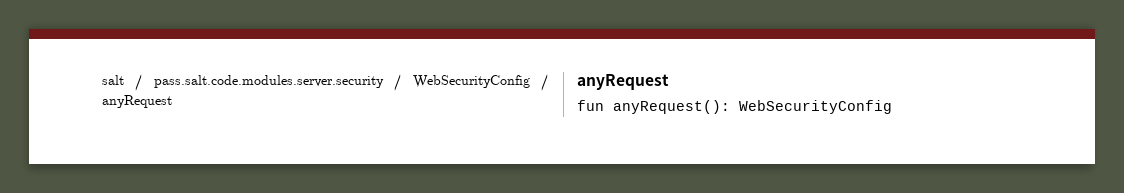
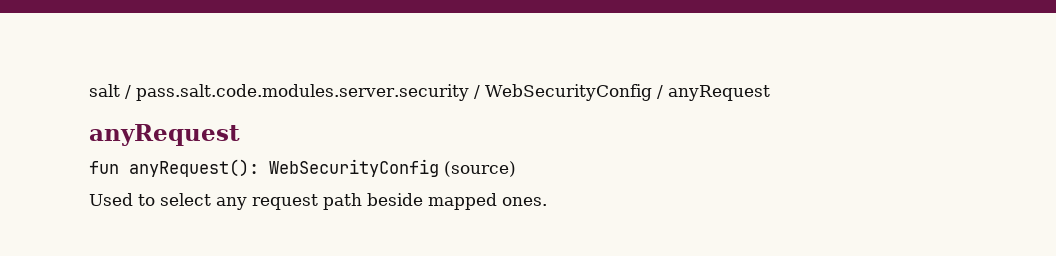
(892, 107) none -> [444,161,516,177] [89,193,547,210] (source) // Used to select any request path beside mapped ones.

